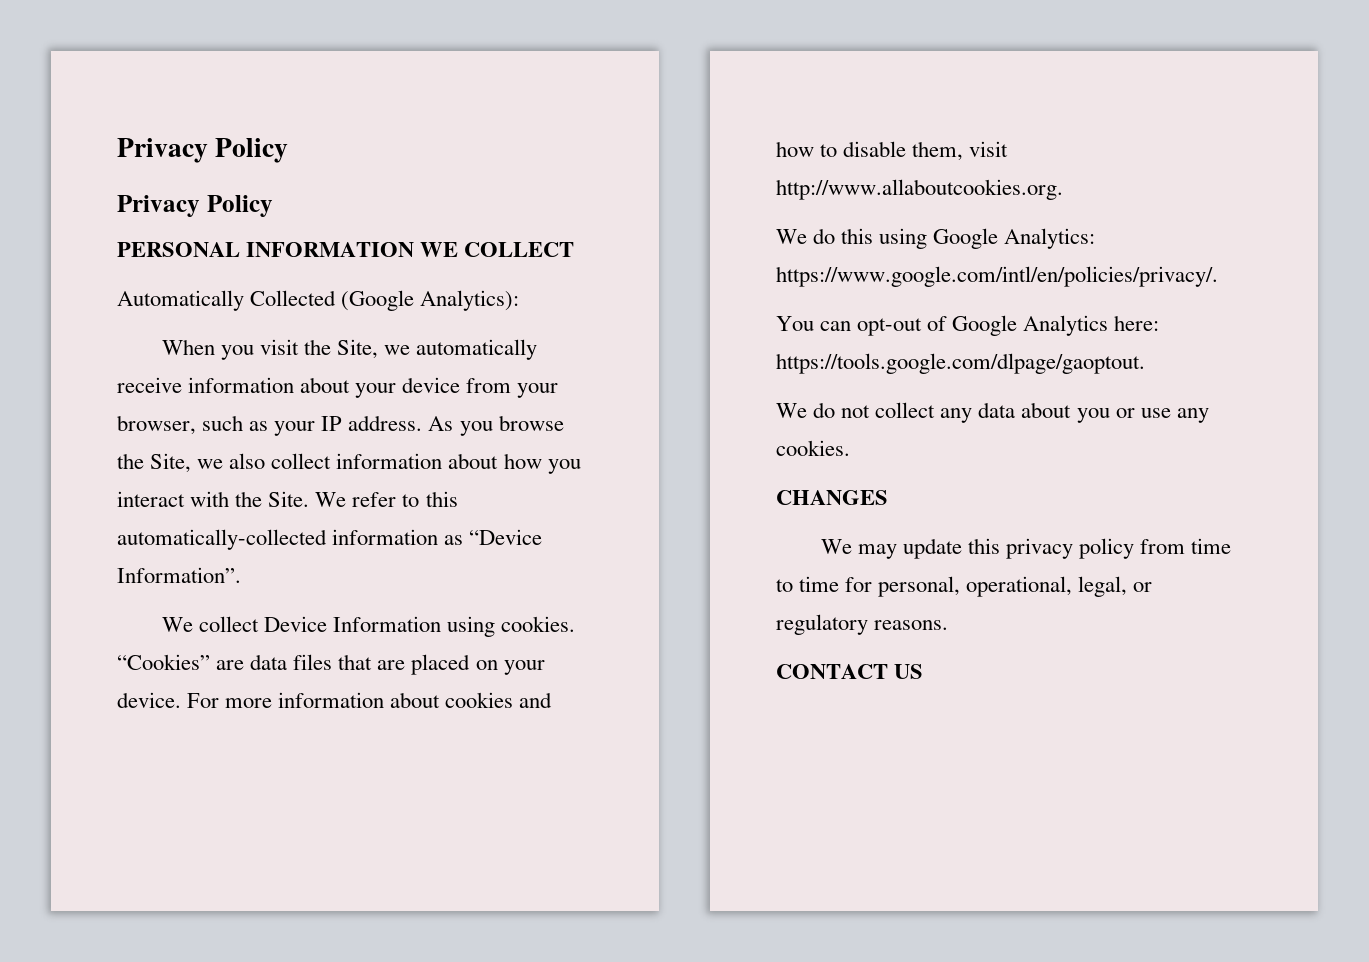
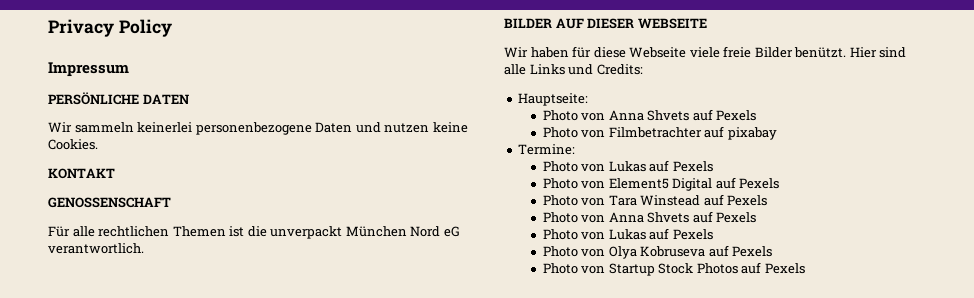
[117,138,289,163] [117,195,273,217] [117,242,575,257] [117,290,520,311] [161,339,538,360] [117,377,559,398] [117,415,564,436] [117,453,581,474] [117,491,458,507] [117,529,543,550] [117,567,241,583] [161,616,575,637] [117,654,545,675] [117,692,553,708] [776,141,1009,161] [776,179,1063,200] [776,228,1096,249] [776,266,1218,287] [776,315,1160,336] [776,353,1145,374] [776,402,1209,423] [776,440,850,456] [776,490,888,505] [820,538,1232,559] [776,576,1153,597] [776,614,949,635] [776,664,924,679] Privacy Policy // Privacy Policy // PERSONAL INFORMATION WE COLLECT // Automatically Collected (Google Analytics): // When you visit the Site, we automatically receive information about your device from your browser, such as your IP address. As you browse the Site, we also collect information about how you interact with the Site. We refer to this automatically-collected information as “Device Information”. // We collect Device Information using cookies. “Cookies” are data files that are placed on your device. For more information about cookies and how to disable them, visit http://www.allaboutcookies.org. // We do this using Google Analytics: https://www.google.com/intl/en/policies/privacy/. // You can opt-out of Google Analytics here: https://tools.google.com/dlpage/gaoptout. // We do not collect any data about you or use any cookies. // CHANGES // We may update this privacy policy from time to time for personal, operational, legal, or regulatory reasons. // CONTACT US -> [48,19,172,37] [48,62,129,77] [48,92,189,105] [48,122,468,135] [48,139,98,150] [48,168,115,179] [48,197,171,208] [48,226,460,239] [48,243,144,254] [504,18,707,29] [504,46,907,58] [504,64,643,75] [518,93,589,106] [542,109,757,121] [542,126,777,140] [518,144,576,155] [542,160,713,172] [542,177,780,191] [542,194,768,206] [542,211,757,223] [542,228,713,240] [542,245,773,259] [542,262,805,276] Privacy Policy // Impressum // PERSÖNLICHE DATEN // Wir sammeln keinerlei personenbezogene Daten und nutzen keine Cookies. // KONTAKT // GENOSSENSCHAFT // Für alle rechtlichen Themen ist die unverpackt München Nord eG verantwortlich. // BILDER AUF DIESER WEBSEITE // Wir haben für diese Webseite viele freie Bilder benützt. Hier sind alle Links und Credits: // Hauptseite: // Photo von Anna Shvets auf Pexels // Photo von Filmbetrachter auf pixabay // Termine: // Photo von Lukas auf Pexels // Photo von Element5 Digital auf Pexels // Photo von Tara Winstead auf Pexels // Photo von Anna Shvets auf Pexels // Photo von Lukas auf Pexels // Photo von Olya Kobruseva auf Pexels // Photo von Startup Stock Photos auf Pexels

